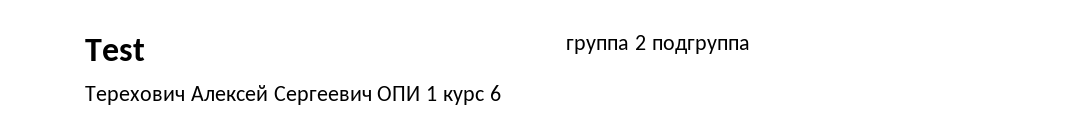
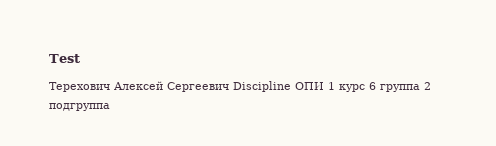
(372, 95) none -> [233,81,291,92] Discipline

